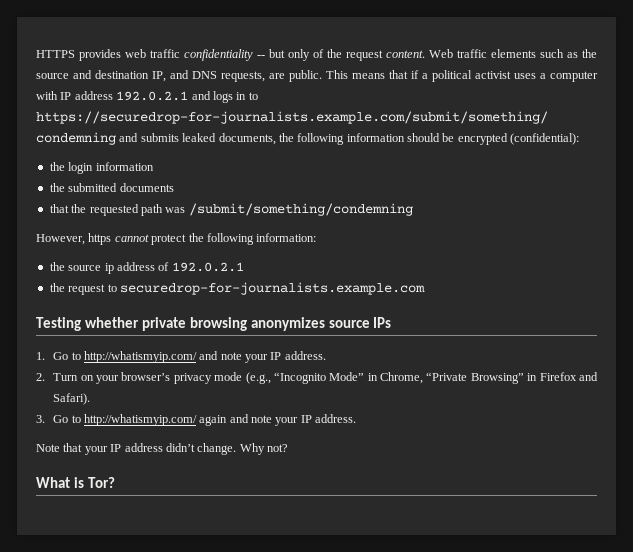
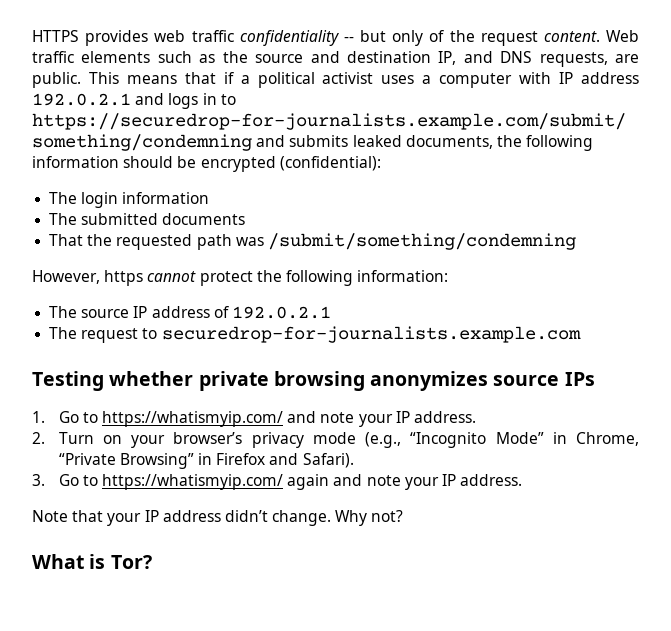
[49,162,65,171] the -> [49,192,78,204] The
[49,183,65,192] the -> [49,213,78,225] The
[49,204,69,213] that -> [49,234,84,246] That
[49,262,114,274] the source ip -> [49,306,148,318] The source IP
[49,283,65,292] the -> [49,327,78,339] The
[83,351,197,363] http://whatismyip.com/ -> [101,411,283,427] https://whatismyip.com/
[83,414,197,426] http://whatismyip.com/ -> [101,474,283,490] https://whatismyip.com/

